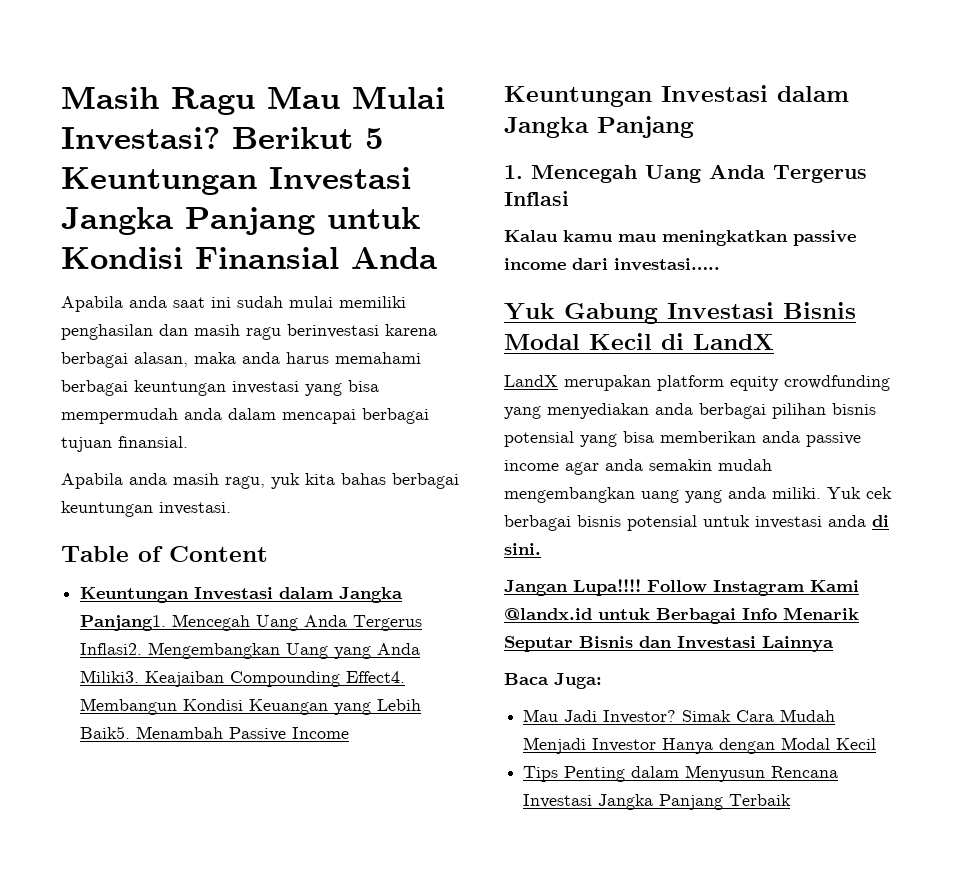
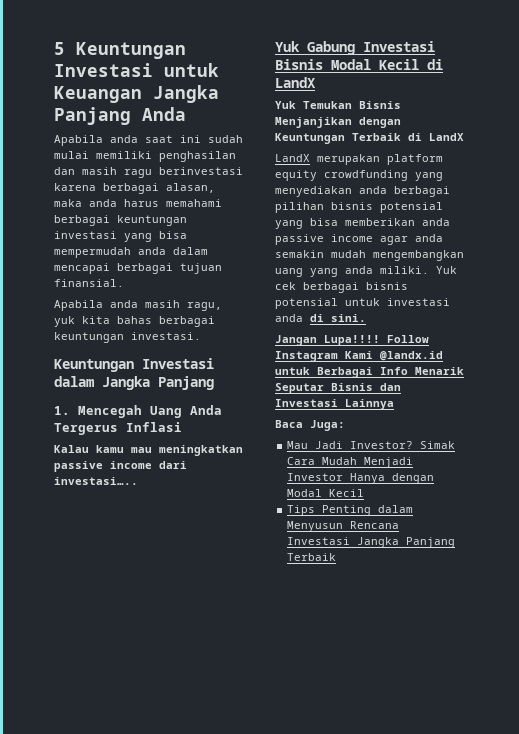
[61,86,445,115] [61,127,383,150] [61,167,411,195] [61,207,420,235] [61,247,339,269] Masih Ragu Mau Mulai Investasi? Berikut 5 Keuntungan Investasi Jangka Panjang untuk Kondisi Finansial -> [54,42,186,59] [54,63,219,77] [54,85,219,103] [54,107,131,125] 5 Keuntungan Investasi untuk Keuangan Jangka Panjang
[61,546,268,562] [80,587,404,603] [80,614,423,631] [80,642,421,659] [80,670,406,687] [80,698,422,715] [80,726,350,741] // Table of Content // Keuntungan Investasi dalam Jangka Panjang1. Mencegah Uang Anda Tergerus Inflasi2. Mengembangkan Uang yang Anda Miliki3. Keajaiban Compounding Effect4. Membangun Kondisi Keuangan yang Lebih Baik5. Menambah Passive Income -> (201, 336) none
(774, 342) none -> [275,101,401,109] [275,117,401,128] [275,133,464,144] // Yuk Temukan Bisnis Menjanjikan dengan Keuntungan Terbaik di LandX

